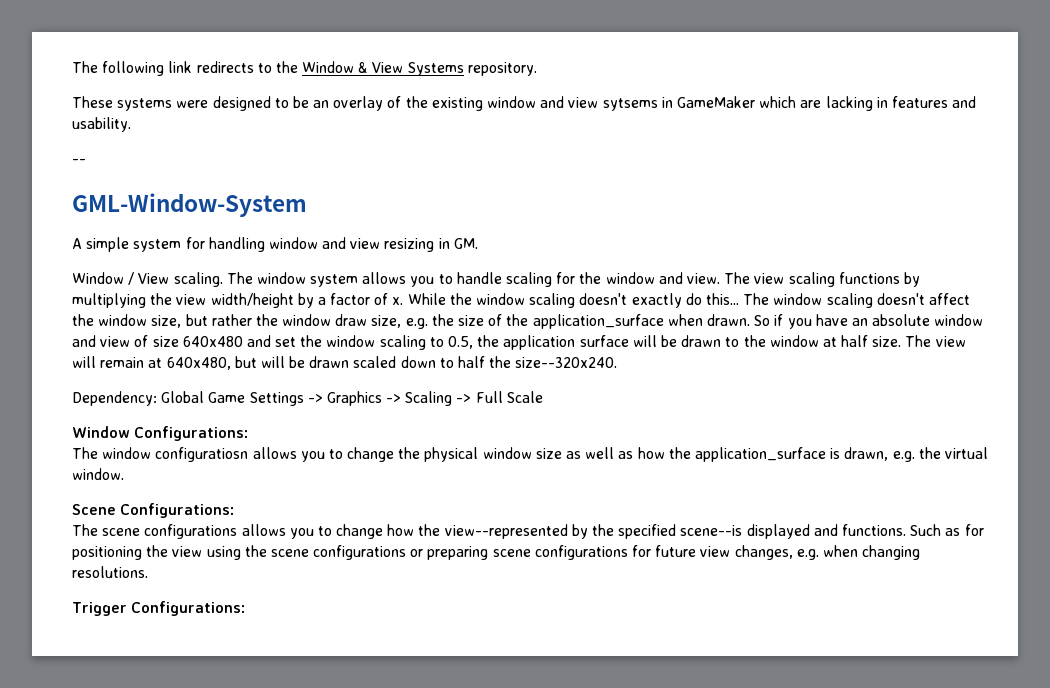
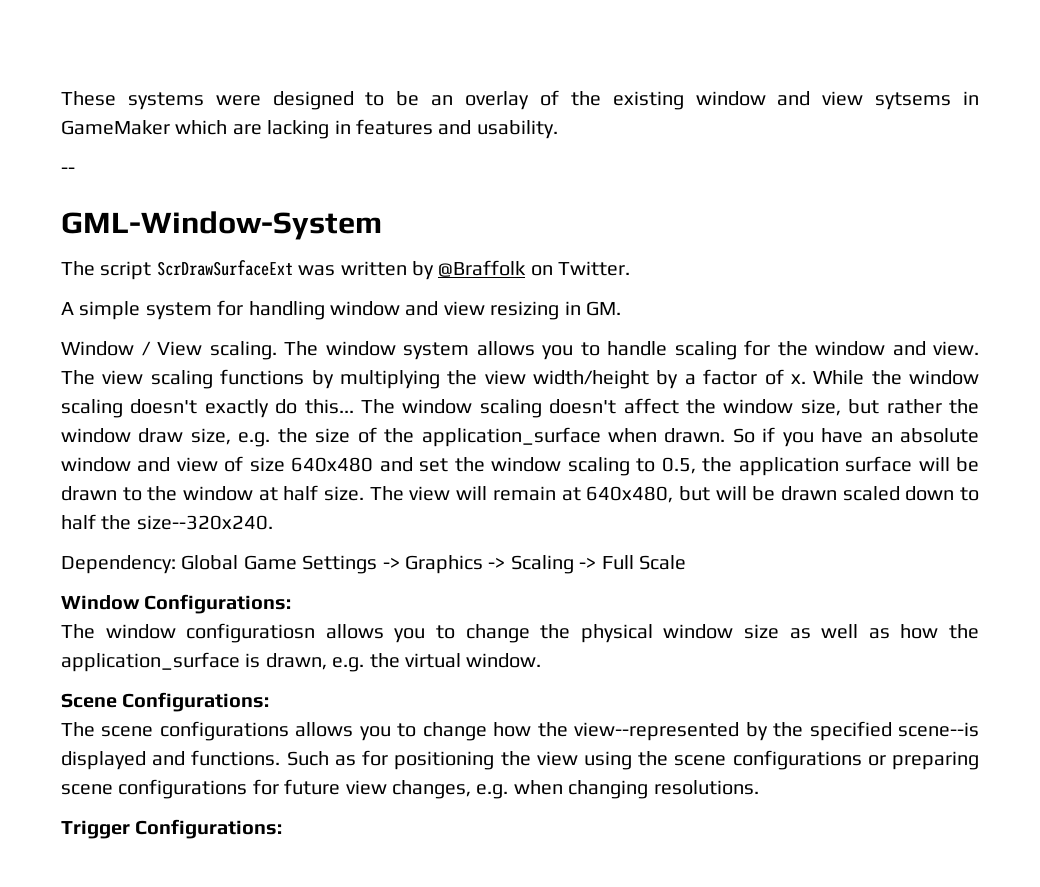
[72,61,537,76] The following link redirects to the Window & View Systems repository. // -> (61, 98) none
(307, 205) none -> [61,260,631,280] // The script ScrDrawSurfaceExt was written by @Braffolk on Twitter.

